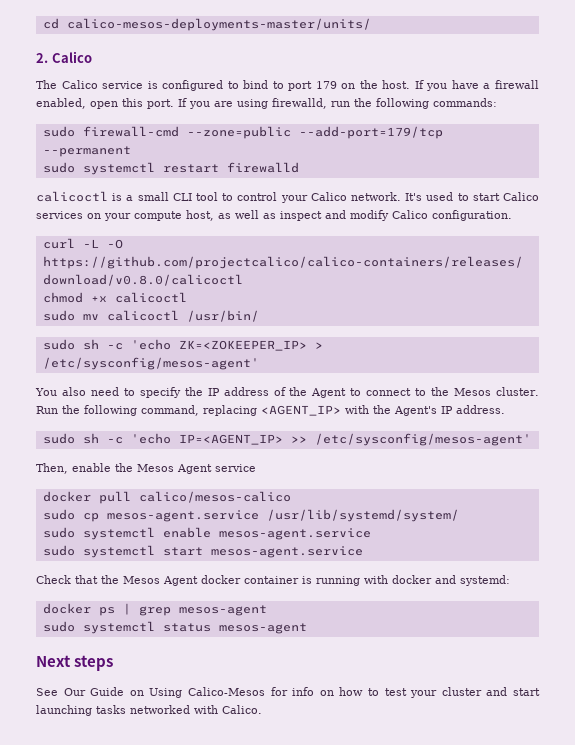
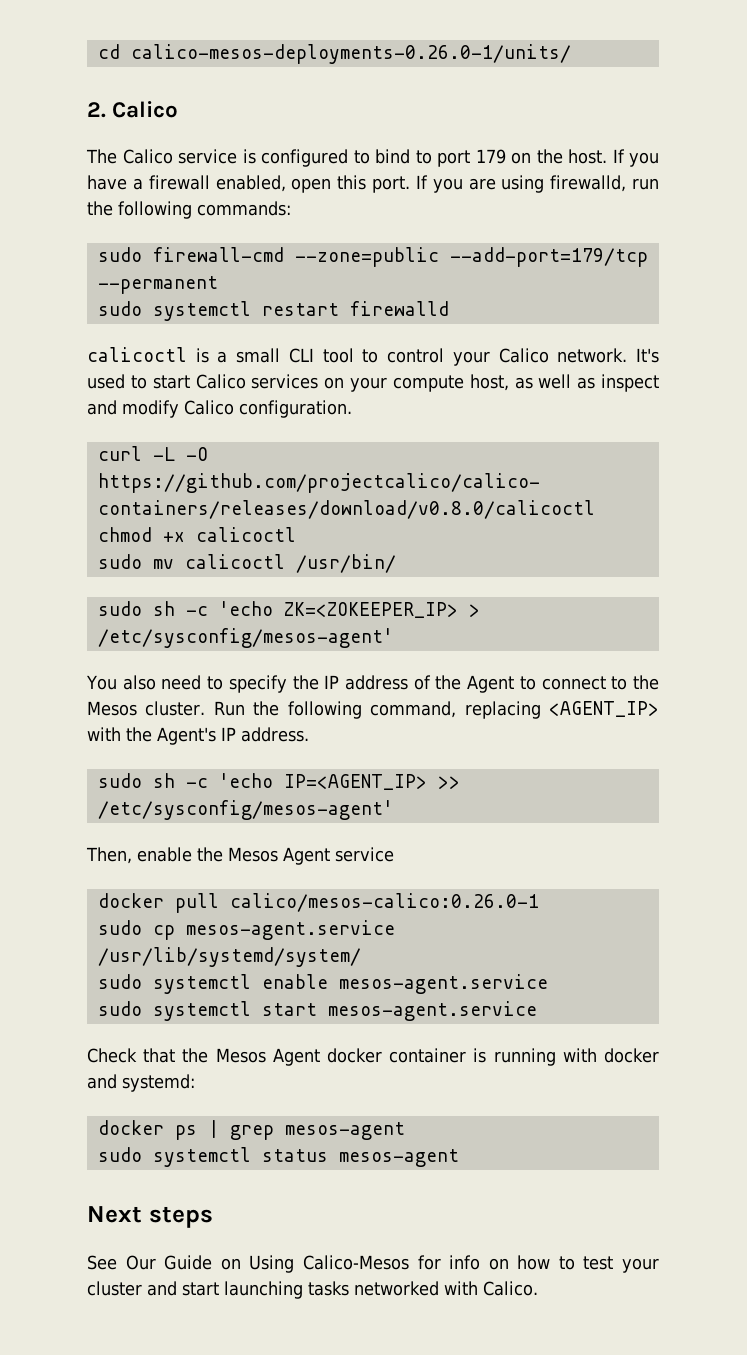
[66,18,371,31] calico-mesos-deployments-master/units/ -> [130,44,571,64] calico-mesos-deployments-0.26.0-1/units/
[138,491,291,503] calico/mesos-calico -> [229,893,539,912] calico/mesos-calico:0.26.0-1

